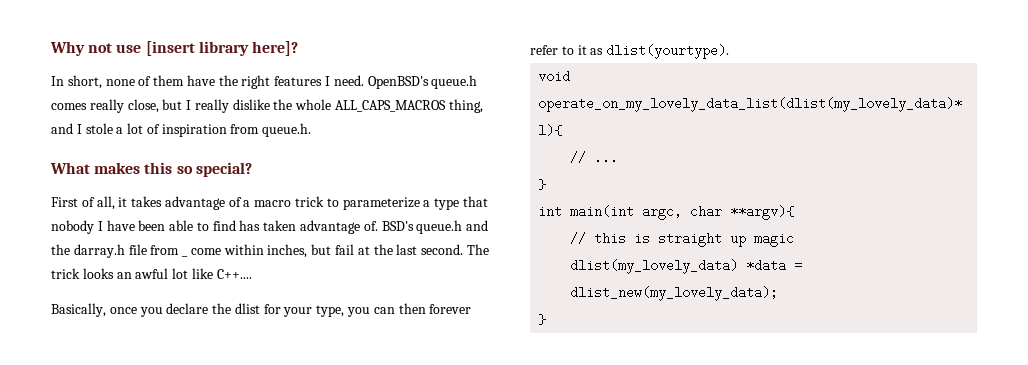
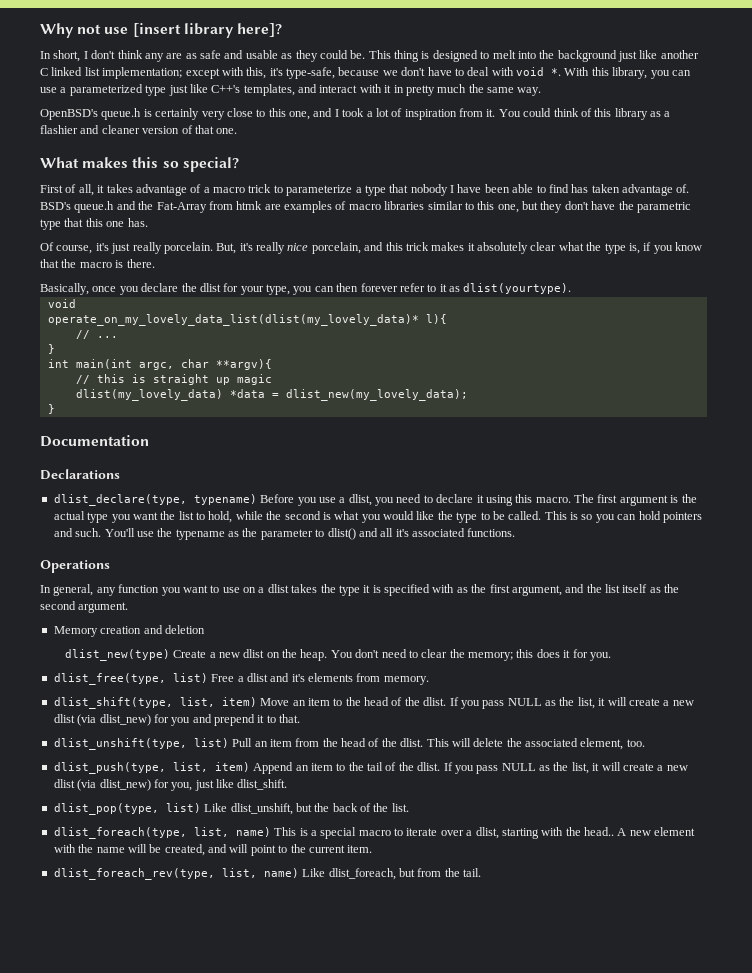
[105,75,478,89] [51,99,483,113] none of them have the right features I need. OpenBSD's queue.h comes really close, but I really dislike the whole ALL_CAPS_MACROS thing, -> [83,50,699,62] [40,67,691,79] [40,84,542,96] [40,108,310,120] I don't think any are as safe and usable as they could be. This thing is designed to melt into the background just like another C linked list implementation; except with this, it's type-safe, because we don't have to deal with void *. With this library, you can use a parameterized type just like C++'s templates, and interact with it in pretty much the same way. // OpenBSD's queue.h is certainly very close to this one,
[85,123,113,134] stole -> [342,108,365,117] took
[262,123,312,137] queue.h. -> [486,108,671,120] [40,125,238,134] it. You could think of this library as a flashier and cleaner version of that one.
[73,244,180,258] [182,255,189,257] [190,244,489,258] [51,268,252,279] darray.h file from _ come within inches, but fail at the last second. The trick looks an awful lot like C++.... -> [156,201,691,213] [40,218,148,230] [40,242,702,254] [40,259,155,268] Fat-Array from htmk are examples of macro libraries similar to this one, but they don't have the parametric type that this one has. // Of course, it's just really porcelain. But, it's really nice porcelain, and this trick makes it absolutely clear what the type is, if you know that the macro is there.
(547, 319) none -> [40,435,149,447] [40,469,120,480] [53,494,697,506] [53,511,702,523] [53,528,516,540] [40,560,110,573] [40,584,680,596] [40,601,129,613] [53,625,205,637] [64,649,611,661] [53,673,429,685] [53,697,694,709] [53,714,301,726] [53,738,645,750] [53,762,688,774] [53,779,288,791] [53,803,409,815] [53,827,696,839] [53,844,373,856] [53,868,481,880] // Documentation // Declarations // dlist_declare(type, typename) Before you use a dlist, you need to declare it using this macro. The first argument is the actual type you want the list to hold, while the second is what you would like the type to be called. This is so you can hold pointers and such. You'll use the typename as the parameter to dlist() and all it's associated functions. // Operations // In general, any function you want to use on a dlist takes the type it is specified with as the first argument, and the list itself as the second argument. // Memory creation and deletion // dlist_new(type) Create a new dlist on the heap. You don't need to clear the memory; this does it for you. // dlist_free(type, list) Free a dlist and it's elements from memory. // dlist_shift(type, list, item) Move an item to the head of the dlist. If you pass NULL as the list, it will create a new dlist (via dlist_new) for you and prepend it to that. // dlist_unshift(type, list) Pull an item from the head of the dlist. This will delete the associated element, too. // dlist_push(type, list, item) Append an item to the tail of the dlist. If you pass NULL as the list, it will create a new dlist (via dlist_new) for you, just like dlist_shift. // dlist_pop(type, list) Like dlist_unshift, but the back of the list. // dlist_foreach(type, list, name) This is a special macro to iterate over a dlist, starting with the head.. A new element with the name will be created, and will point to the current item. // dlist_foreach_rev(type, list, name) Like dlist_foreach, but from the tail.

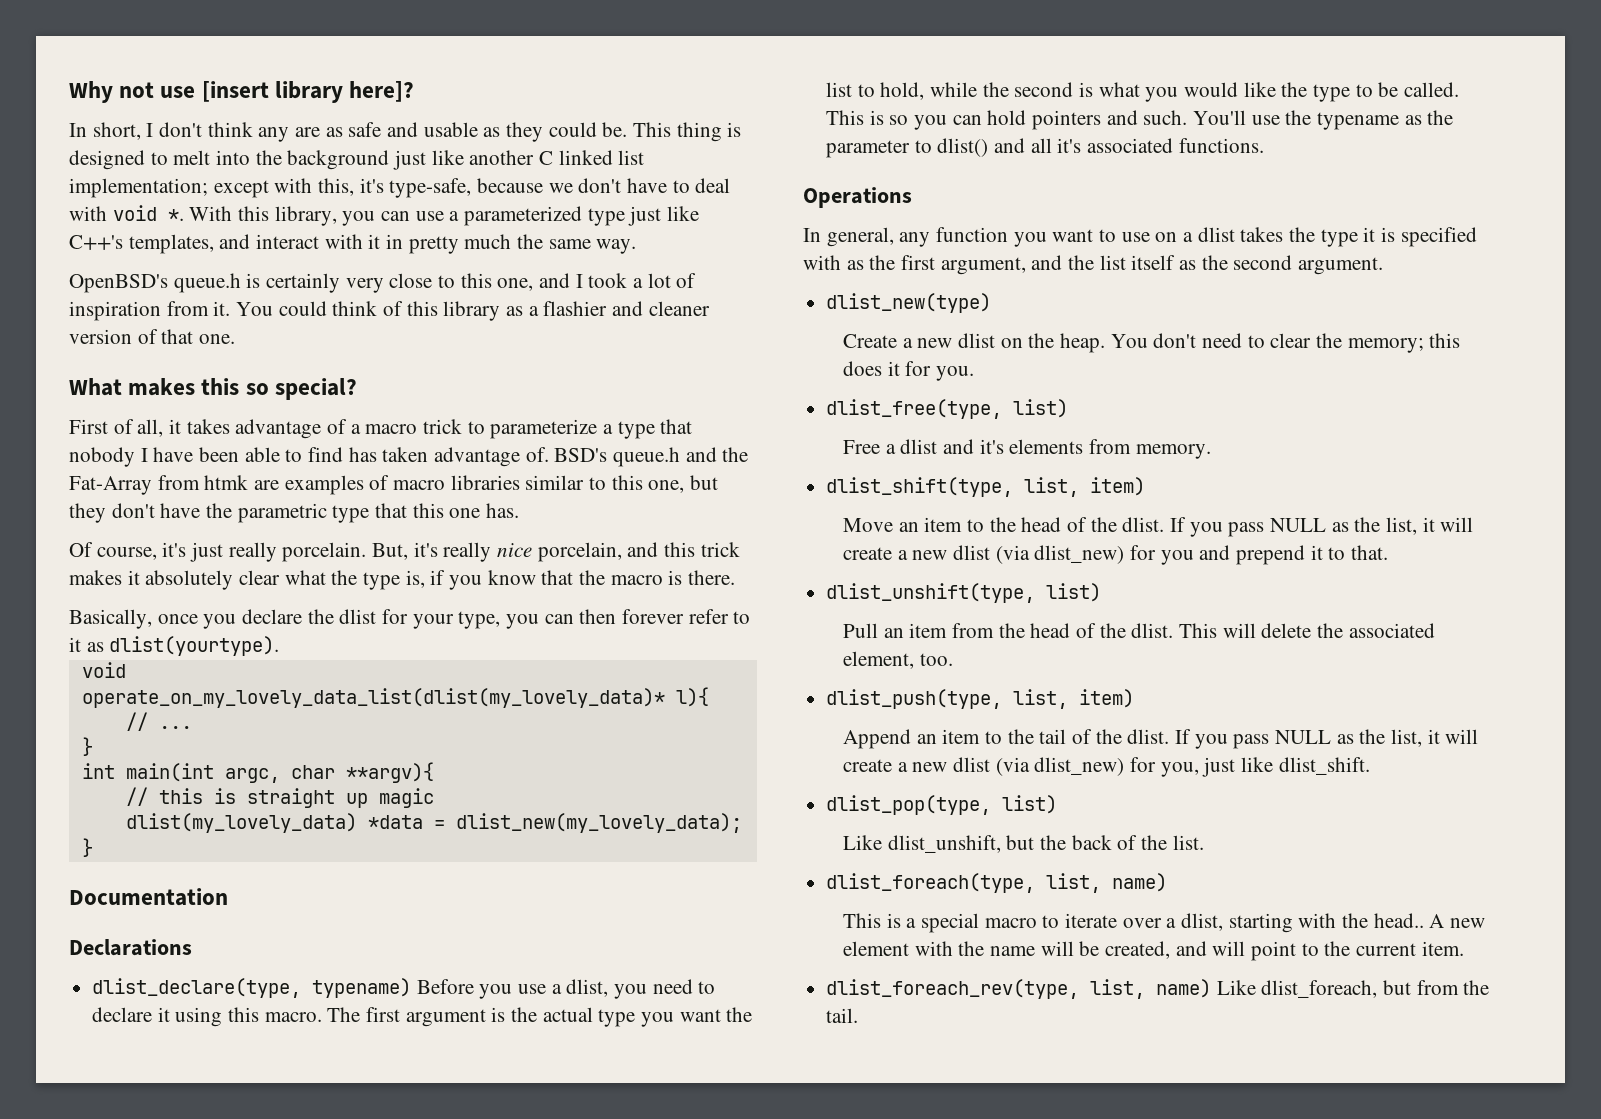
[53,625,205,637] [64,649,170,661] Memory creation and deletion // dlist_new(type) -> [826,293,992,313] dlist_new(type) //
(208, 678) none -> (1069, 408) //
(257, 702) none -> (1146, 486) //
(229, 743) none -> (1102, 592) //
(250, 767) none -> (1135, 698) //
(201, 808) none -> (1058, 804) //
(271, 832) none -> (1168, 882) //

